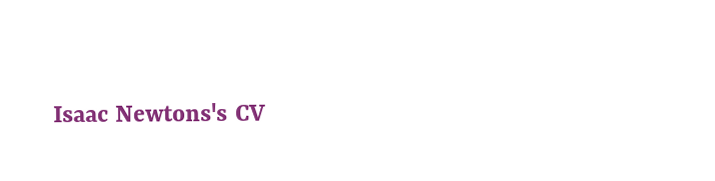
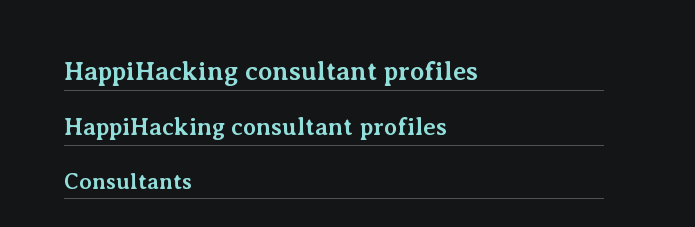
[53,102,266,123] Isaac Newtons's CV -> [64,61,479,86] [64,117,447,140] [64,173,192,189] HappiHacking consultant profiles // HappiHacking consultant profiles // Consultants

